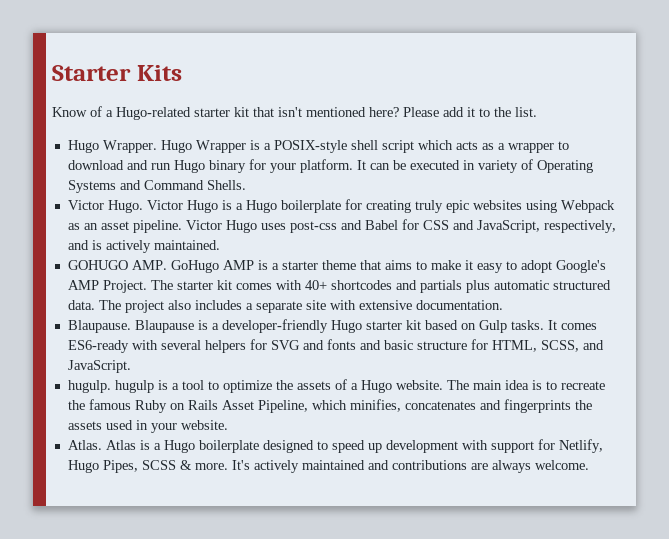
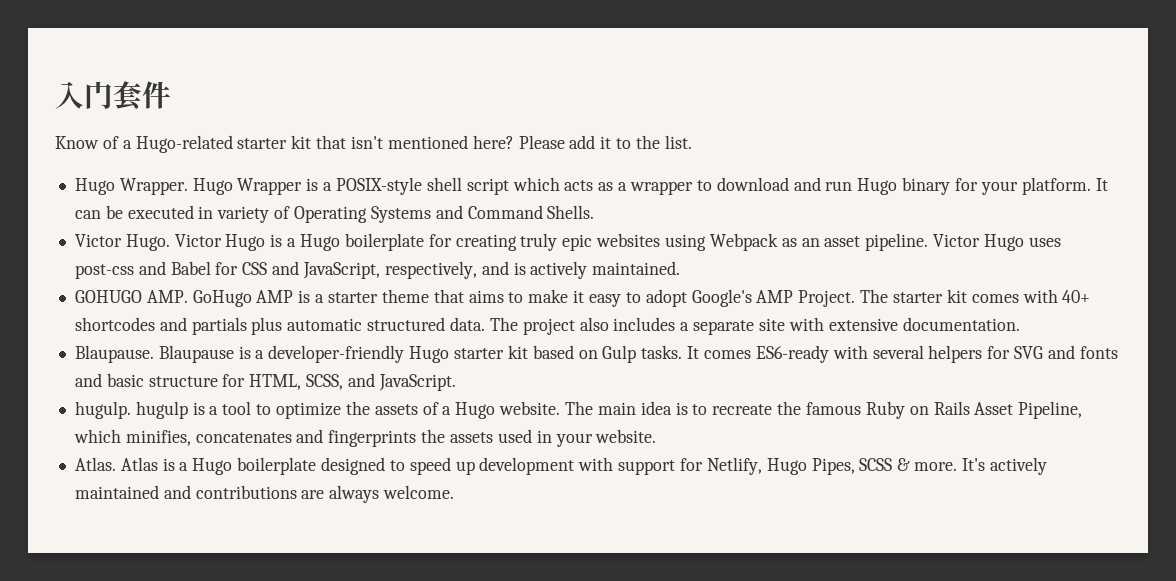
[52,65,182,81] Starter Kits -> [55,81,171,111] 入门套件

